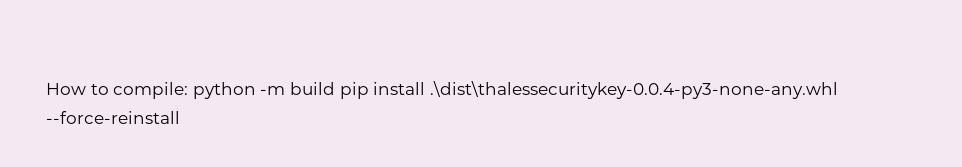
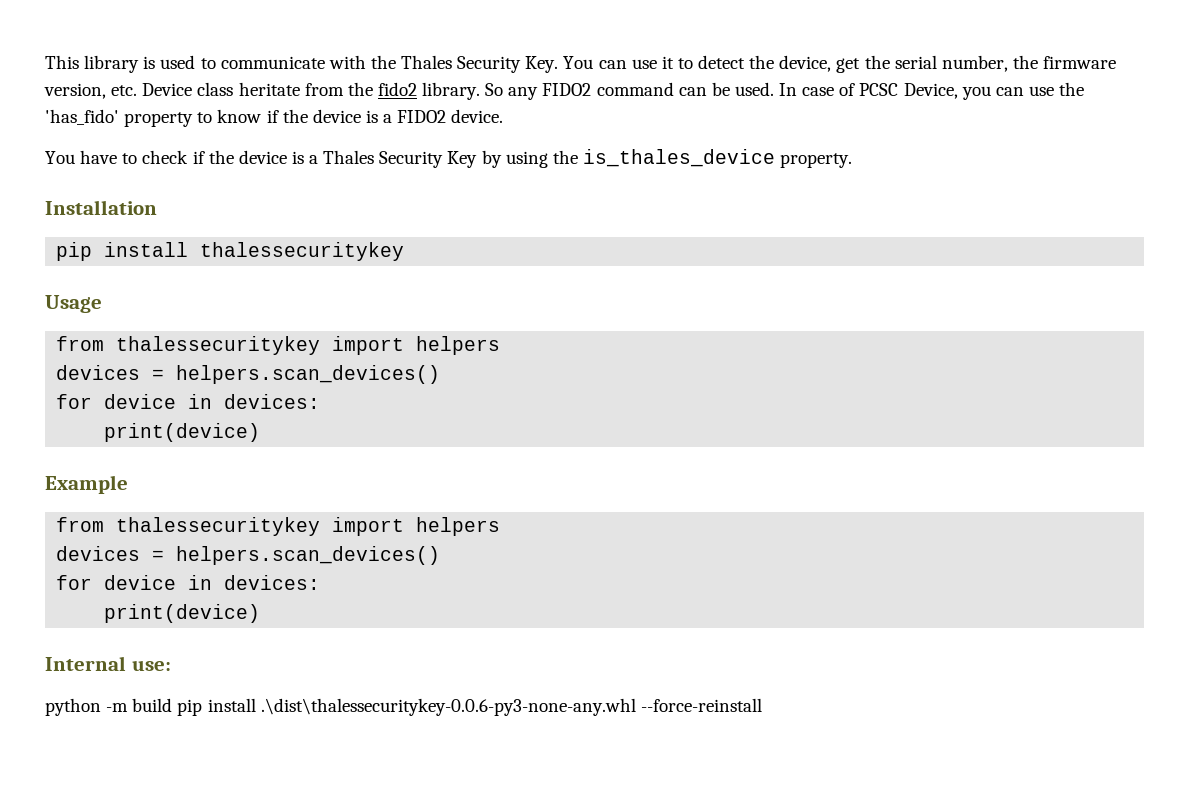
[46,82,189,99] How to compile: -> [45,55,1117,73] [44,82,1085,100] [45,109,504,127] [45,149,853,168] [45,200,157,215] [56,242,405,261] [45,295,102,313] [56,336,501,355] [56,365,441,384] [56,394,321,409] [104,423,261,442] [45,475,128,494] [56,517,501,536] [56,546,441,565] [56,575,321,590] [104,604,261,623] [45,656,171,671] This library is used to communicate with the Thales Security Key. You can use it to detect the device, get the serial number, the firmware version, etc. Device class heritate from the fido2 library. So any FIDO2 command can be used. In case of PCSC Device, you can use the 'has_fido' property to know if the device is a FIDO2 device. // You have to check if the device is a Thales Security Key by using the is_thales_device property. // Installation // pip install thalessecuritykey // Usage // from thalessecuritykey import helpers // devices = helpers.scan_devices() // for device in devices: // print(device) // Example // from thalessecuritykey import helpers // devices = helpers.scan_devices() // for device in devices: // print(device) // Internal use: //
[429,81,838,99] .\dist\thalessecuritykey-0.0.4-py3-none-any.whl -> [260,698,636,716] .\dist\thalessecuritykey-0.0.6-py3-none-any.whl

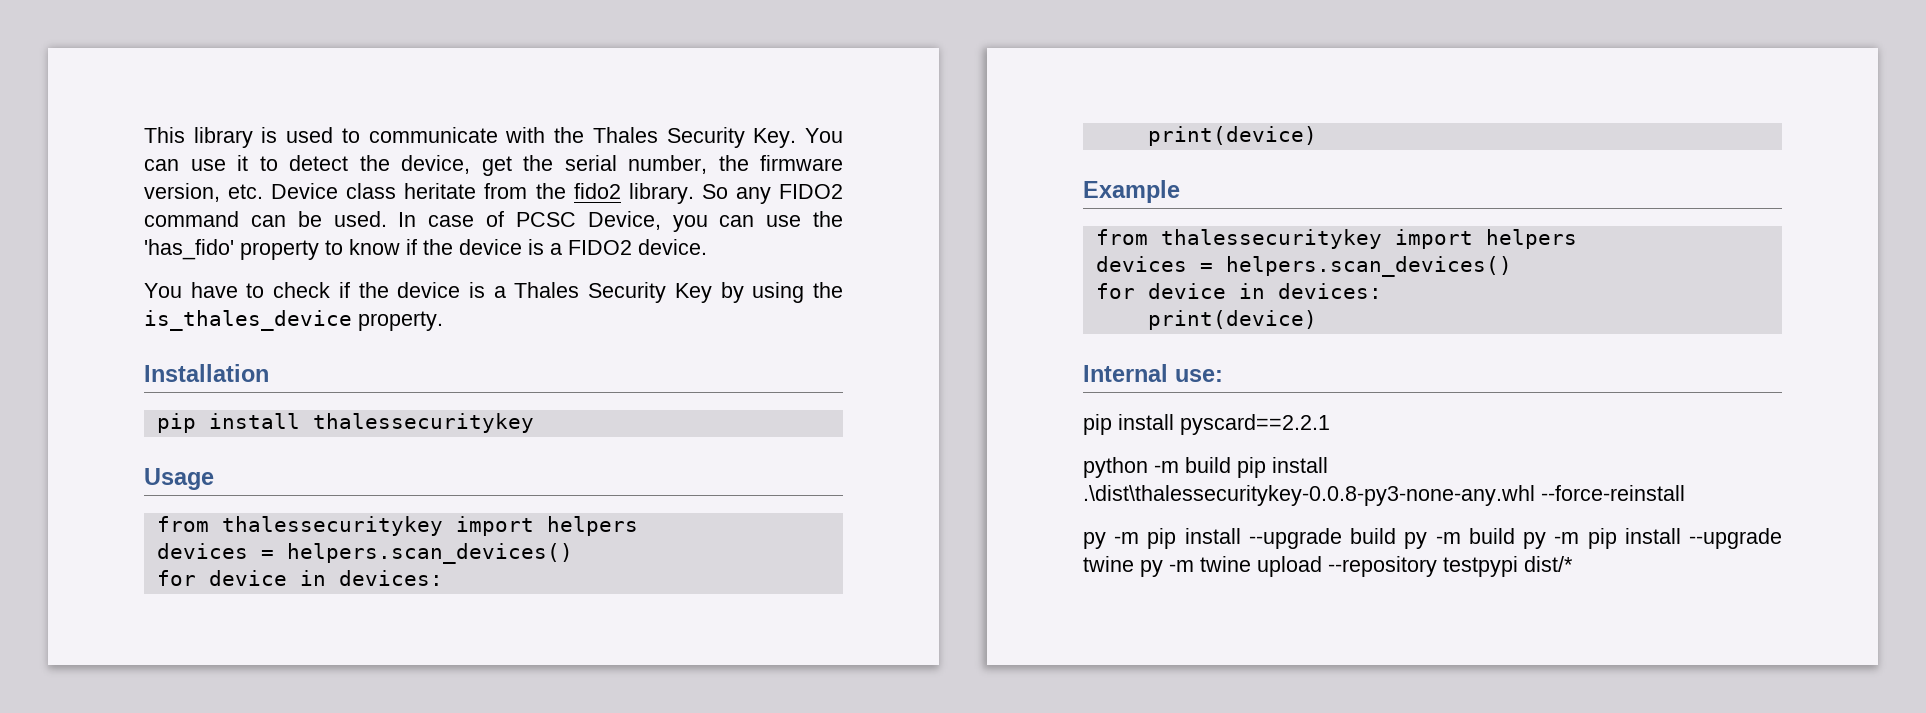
(171, 665) none -> [1083,414,1330,435] // pip install pyscard==2.2.1
[260,698,636,716] .\dist\thalessecuritykey-0.0.6-py3-none-any.whl -> [1083,485,1535,506] .\dist\thalessecuritykey-0.0.8-py3-none-any.whl
(762, 705) none -> [1083,528,1782,549] [1083,556,1573,577] // py -m pip install --upgrade build py -m build py -m pip install --upgrade twine py -m twine upload --repository testpypi dist/*

